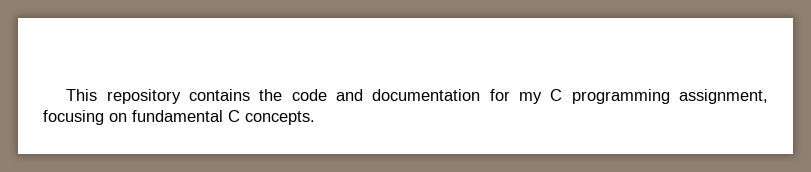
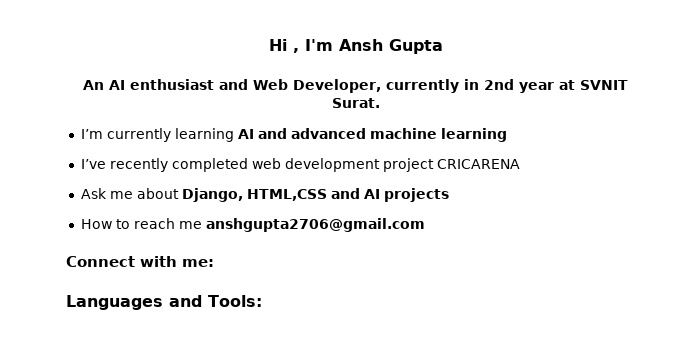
[66,89,768,104] [43,110,315,125] This repository contains the code and documentation for my C programming assignment, focusing on fundamental C concepts. -> [268,39,443,54] [83,79,628,93] [331,98,380,108] [80,128,507,142] [80,158,520,172] [80,188,449,202] [80,218,425,232] [66,256,214,267] [66,295,262,310] Hi , I'm Ansh Gupta // An AI enthusiast and Web Developer, currently in 2nd year at SVNIT Surat. // I’m currently learning AI and advanced machine learning // I’ve recently completed web development project CRICARENA // Ask me about Django, HTML,CSS and AI projects // How to reach me anshgupta2706@gmail.com // Connect with me: // Languages and Tools:

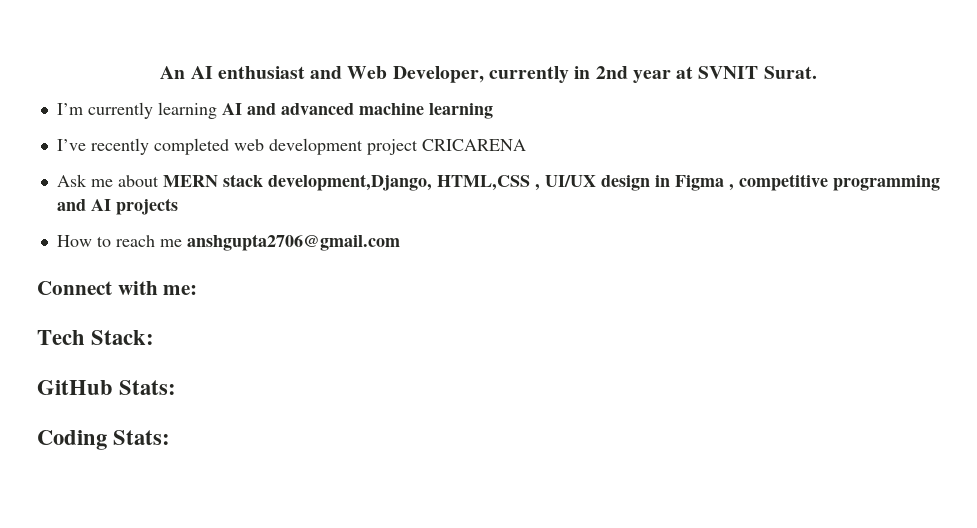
[268,39,443,54] Hi , I'm Ansh Gupta // -> (160, 72) none
[181,188,327,202] Django, HTML,CSS -> [162,174,940,191] MERN stack development,Django, HTML,CSS , UI/UX design in Figma , competitive programming
[66,295,262,310] Languages and Tools: -> [37,330,155,345] [37,380,177,395] [37,430,171,450] Tech Stack: // GitHub Stats: // Coding Stats:

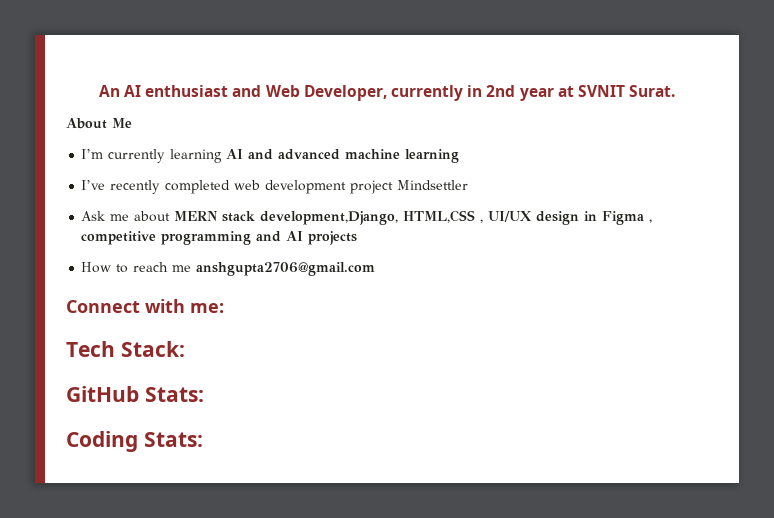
(817, 72) none -> [66,118,132,129] // About Me
[421,139,526,151] CRICARENA -> [397,180,469,190] Mindsettler

